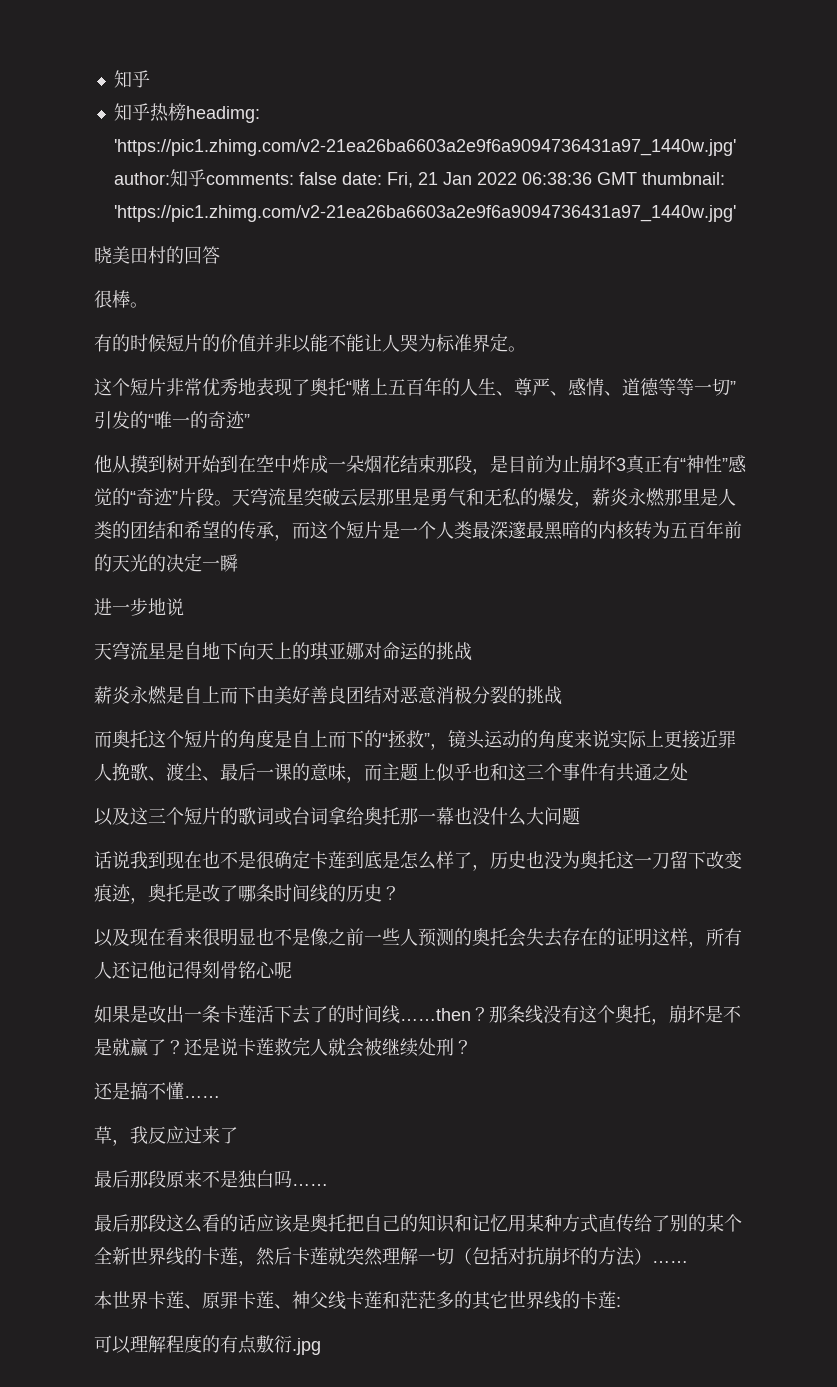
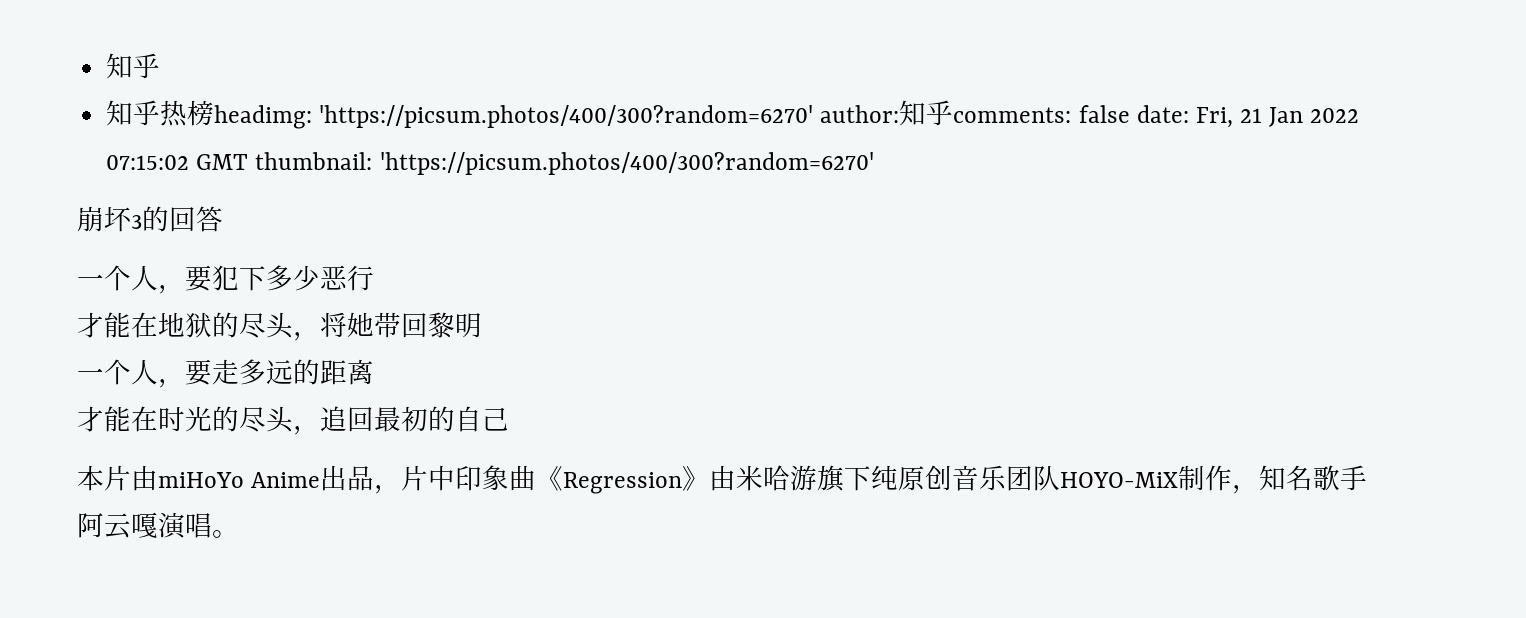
[113,139,736,156] 'https://pic1.zhimg.com/v2-21ea26ba6603a2e9f6a9094736431a97_1440w.jpg' -> [319,105,814,128] 'https://picsum.photos/400/300?random=6270'
[521,172,592,185] 06:38:36 -> [106,155,190,170] 07:15:02
[113,205,736,222] [94,246,166,264] 'https://pic1.zhimg.com/v2-21ea26ba6603a2e9f6a9094736431a97_1440w.jpg' // 晓美田村 -> [379,152,874,175] [77,206,142,232] 'https://picsum.photos/400/300?random=6270' // 崩坏3
[94,290,148,308] [94,333,526,353] [94,377,736,396] [94,411,250,429] [94,455,747,475] [94,488,736,508] [94,520,742,541] [94,553,238,572] [94,598,184,616] [94,642,472,661] [94,685,562,705] [94,730,736,750] [94,763,688,783] [94,807,580,826] [94,850,742,871] [94,884,400,904] [94,928,742,948] [94,960,292,979] [94,1005,741,1025] [94,1037,472,1057] [94,1082,220,1100] [94,1126,238,1146] [94,1170,328,1189] [94,1214,742,1233] [94,1247,688,1267] [94,1291,621,1310] [94,1335,321,1355] 很棒。 // 有的时候短片的价值并非以能不能让人哭为标准界定。 // 这个短片非常优秀地表现了奥托“赌上五百年的人生、尊严、感情、道德等等一切”引发的“唯一的奇迹” // 他从摸到树开始到在空中炸成一朵烟花结束那段，是目前为止崩坏3真正有“神性”感觉的“奇迹”片段。天穹流星突破云层那里是勇气和无私的爆发，薪炎永燃那里是人类的团结和希望的传承，而这个短片是一个人类最深邃最黑暗的内核转为五百年前的天光的决定一瞬 // 进一步地说 // 天穹流星是自地下向天上的琪亚娜对命运的挑战 // 薪炎永燃是自上而下由美好善良团结对恶意消极分裂的挑战 // 而奥托这个短片的角度是自上而下的“拯救”，镜头运动的角度来说实际上更接近罪人挽歌、渡尘、最后一课的意味，而主题上似乎也和这三个事件有共通之处 // 以及这三个短片的歌词或台词拿给奥托那一幕也没什么大问题 // 话说我到现在也不是很确定卡莲到底是怎么样了，历史也没为奥托这一刀留下改变痕迹，奥托是改了哪条时间线的历史？ // 以及现在看来很明显也不是像之前一些人预测的奥托会失去存在的证明这样，所有人还记他记得刻骨铭心呢 // 如果是改出一条卡莲活下去了的时间线……then？那条线没有这个奥托，崩坏是不是就赢了？还是说卡莲救完人就会被继续处刑？ // 还是搞不懂…… // 草，我反应过来了 // 最后那段原来不是独白吗…… // 最后那段这么看的话应该是奥托把自己的知识和记忆用某种方式直传给了别的某个全新世界线的卡莲，然后卡莲就突然理解一切（包括对抗崩坏的方法）…… // 本世界卡莲、原罪卡莲、神父线卡莲和茫茫多的其它世界线的卡莲: // 可以理解程度的有点敷衍.jpg -> [77,265,374,294] [77,312,482,341] [77,359,374,388] [77,406,509,435] [77,465,1368,494] [77,512,239,539] 一个人，要犯下多少恶行 // 才能在地狱的尽头，将她带回黎明 // 一个人，要走多远的距离 // 才能在时光的尽头，追回最初的自己 // 本片由miHoYo Anime出品，片中印象曲《Regression》由米哈游旗下纯原创音乐团队HOYO-MiX制作，知名歌手阿云嘎演唱。

